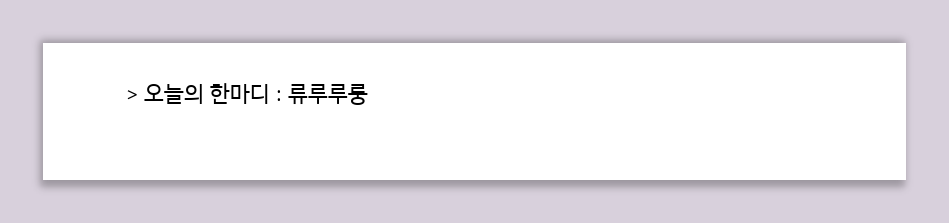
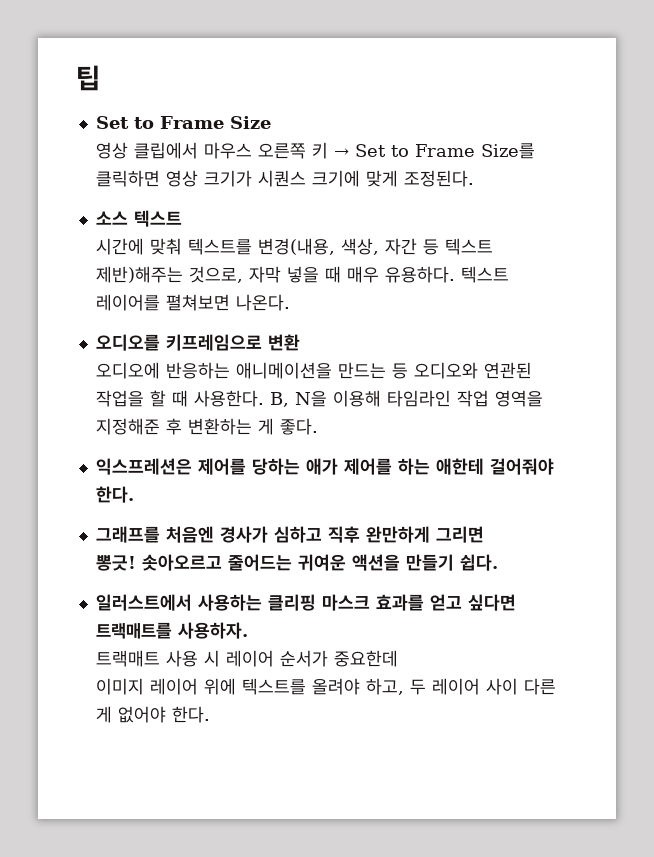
[126,83,368,105] > 오늘의 한마디 : 류루루룽 -> [76,65,100,91] [95,116,271,129] [96,142,536,159] [96,170,475,187] [95,210,182,227] [96,238,494,255] [96,266,510,283] [96,294,291,311] [95,334,300,351] [96,362,533,379] [96,390,544,407] [96,418,319,435] [95,458,554,475] [95,486,134,503] [95,526,484,543] [96,554,499,571] [95,594,516,611] [95,622,248,639] [96,650,399,667] [96,678,557,695] [96,706,211,723] 팁 // Set to Frame Size // 영상 클립에서 마우스 오른쪽 키 → Set to Frame Size를 클릭하면 영상 크기가 시퀀스 크기에 맞게 조정된다. // 소스 텍스트 // 시간에 맞춰 텍스트를 변경(내용, 색상, 자간 등 텍스트 제반)해주는 것으로, 자막 넣을 때 매우 유용하다. 텍스트 레이어를 펼쳐보면 나온다. // 오디오를 키프레임으로 변환 // 오디오에 반응하는 애니메이션을 만드는 등 오디오와 연관된 작업을 할 때 사용한다. B, N을 이용해 타임라인 작업 영역을 지정해준 후 변환하는 게 좋다. // 익스프레션은 제어를 당하는 애가 제어를 하는 애한테 걸어줘야 한다. // 그래프를 처음엔 경사가 심하고 직후 완만하게 그리면 // 뽕긋! 솟아오르고 줄어드는 귀여운 액션을 만들기 쉽다. // 일러스트에서 사용하는 클리핑 마스크 효과를 얻고 싶다면 트랙매트를 사용하자. // 트랙매트 사용 시 레이어 순서가 중요한데 // 이미지 레이어 위에 텍스트를 올려야 하고, 두 레이어 사이 다른 게 없어야 한다.

